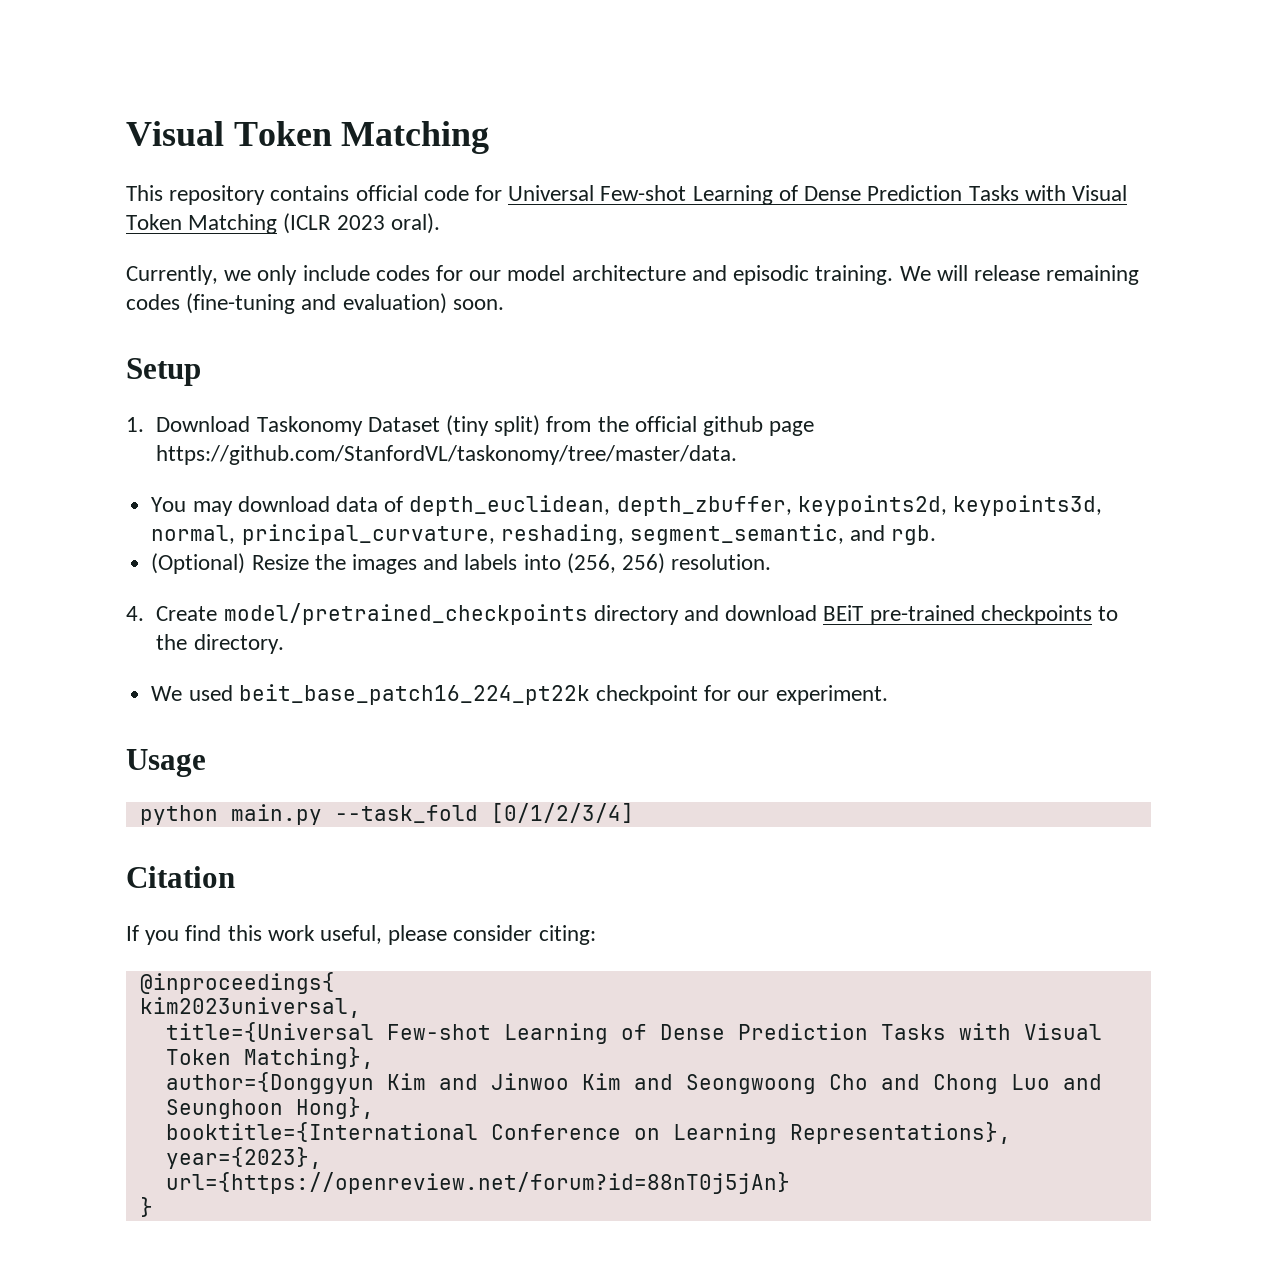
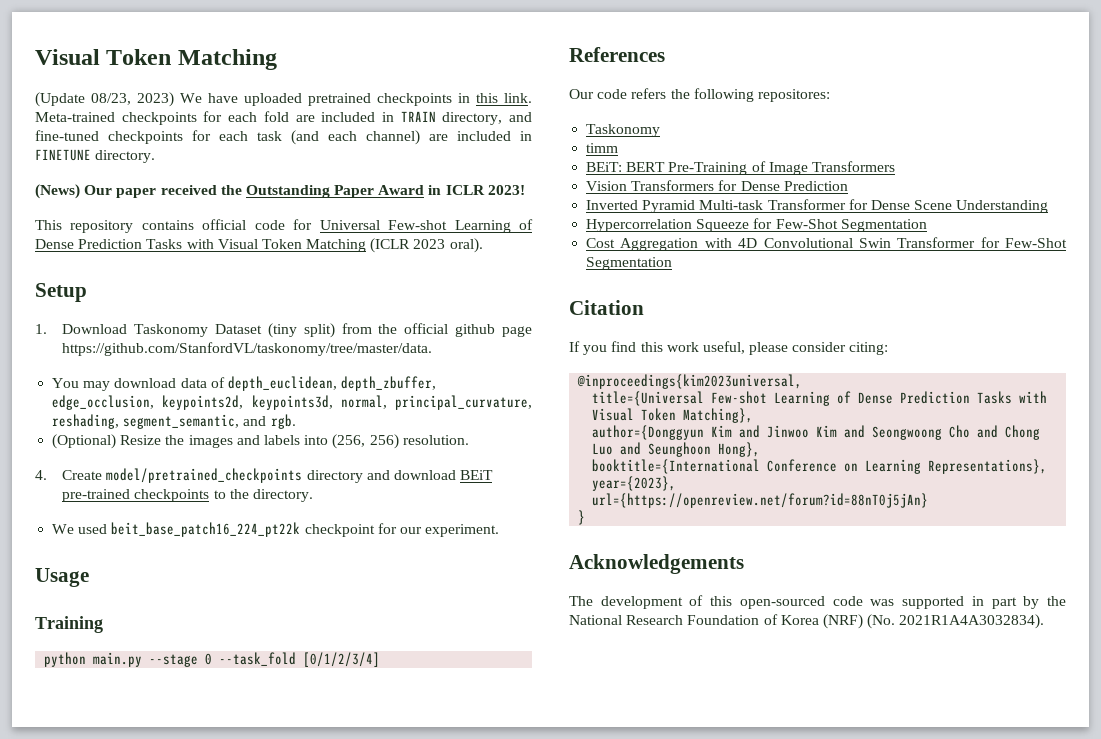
[126,121,490,154] Visual Token Matching -> [35,49,277,70] [35,92,532,107] [35,111,532,125] [35,130,532,145] [35,149,156,163] [35,184,525,199] Visual Token Matching // (Update 08/23, 2023) We have uploaded pretrained checkpoints in this link. Meta-trained checkpoints for each fold are included in TRAIN directory, and fine-tuned checkpoints for each task (and each channel) are included in FINETUNE directory. // (News) Our paper received the Outstanding Paper Award in ICLR 2023!
[126,265,1140,285] [126,293,504,314] // Currently, we only include codes for our model architecture and episodic training. We will release remaining codes (fine-tuning and evaluation) soon. -> (483, 245) none
(792, 506) none -> [52,395,155,410] edge_occlusion,
(206, 763) none -> [35,616,103,633] // Training
(322, 814) none -> [149,653,213,667] --stage 0
(634, 813) none -> [569,47,665,62] [569,88,830,102] [586,124,661,137] [586,143,619,153] [586,161,895,175] [586,180,848,191] [586,199,1049,213] [586,218,927,232] [586,237,1067,251] [586,257,673,270] // References // Our code refers the following repositores: // Taskonomy // timm // BEiT: BERT Pre-Training of Image Transformers // Vision Transformers for Dense Prediction // Inverted Pyramid Multi-task Transformer for Dense Scene Understanding // Hypercorrelation Squeeze for Few-Shot Segmentation // Cost Aggregation with 4D Convolutional Swin Transformer for Few-Shot Segmentation
[139,972,335,994] [139,997,361,1018] @inproceedings{ // kim2023universal, -> [577,374,803,389] @inproceedings{kim2023universal,
(153, 1207) none -> [569,554,744,574] [569,595,1066,609] [569,614,1045,629] // Acknowledgements // The development of this open-sourced code was supported in part by the National Research Foundation of Korea (NRF) (No. 2021R1A4A3032834).

